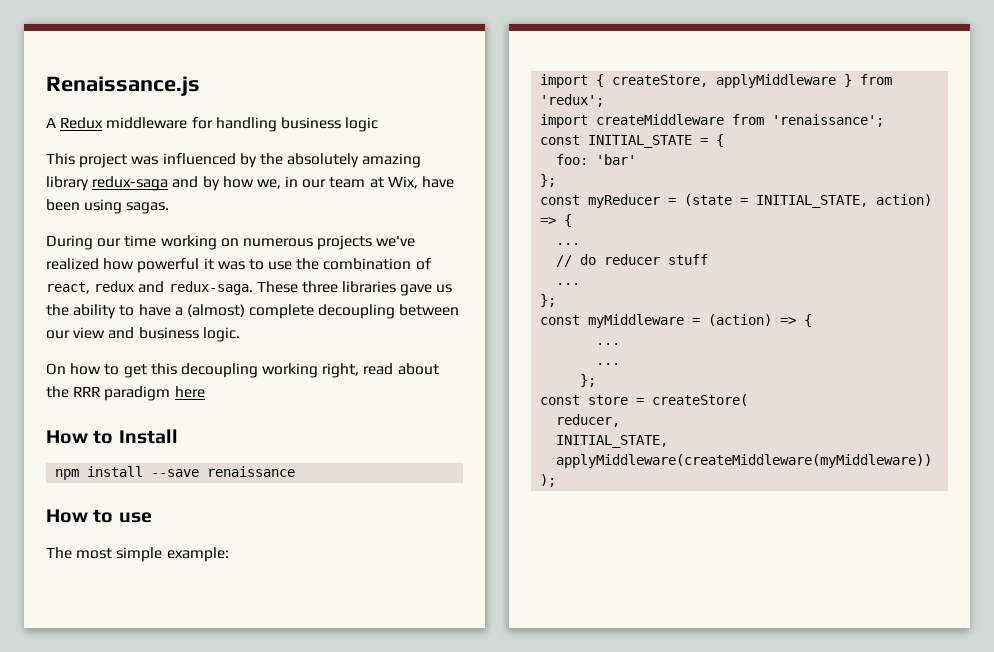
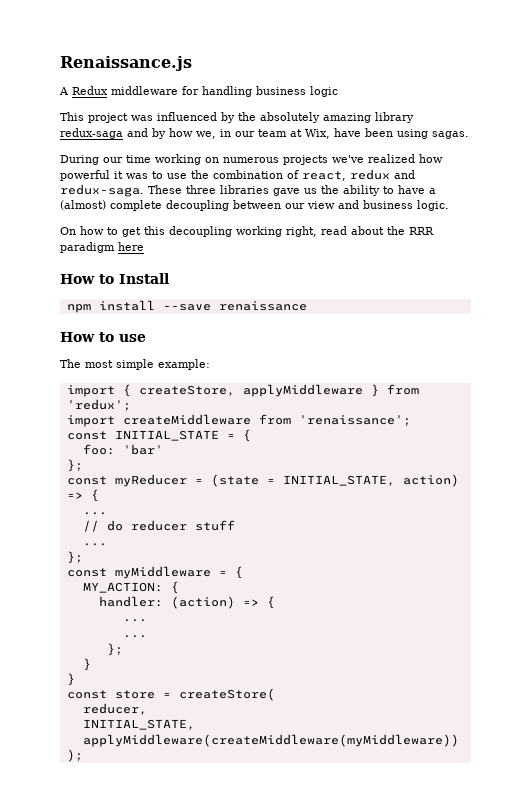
(701, 321) none -> [234,566,243,579] [82,581,179,594] [98,596,163,607] { // MY_ACTION: { // handler:
(597, 380) none -> [82,658,91,671] [66,673,75,686] // } // }

